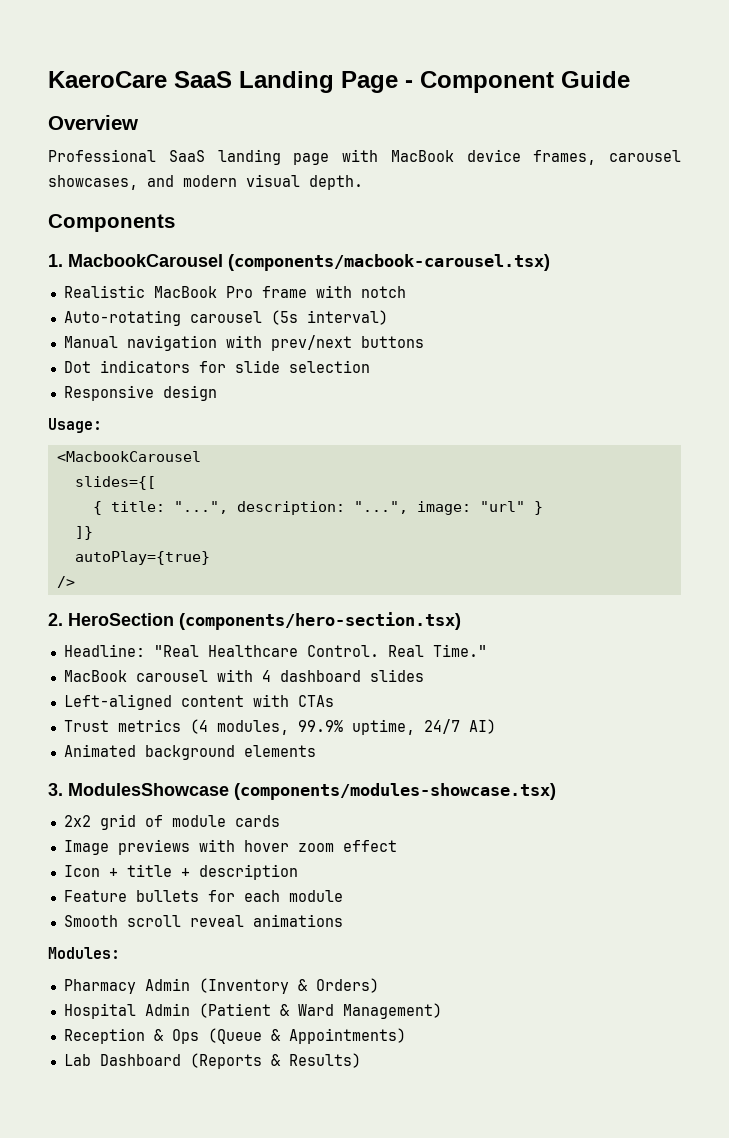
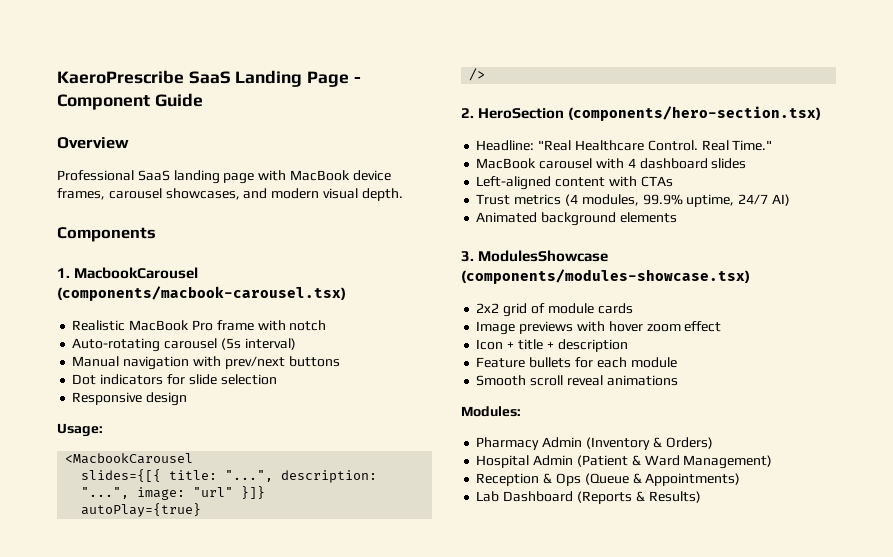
[48,71,167,88] KaeroCare -> [57,70,184,84] KaeroPrescribe
[74,476,156,490] [92,501,102,515] slides={[ // { -> [81,469,162,482] slides={[{
[533,501,543,515] [74,526,93,540] } // ]} -> [241,486,266,499] }]}

